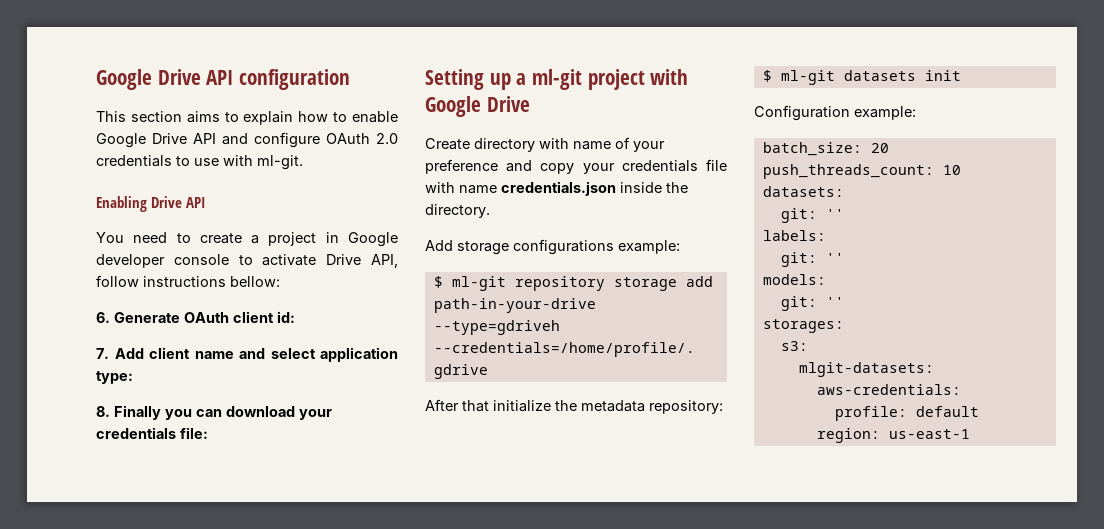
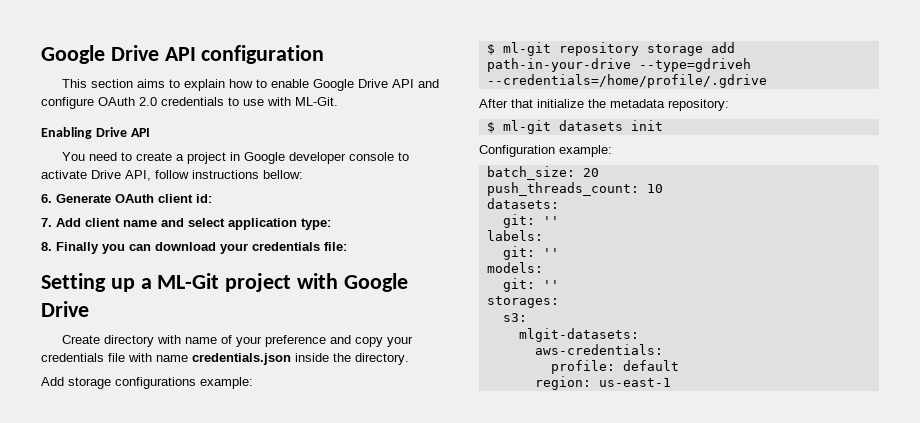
[257,155,303,170] ml-git. -> [295,97,338,106] ML-Git.
[532,69,583,90] ml-git -> [157,273,220,289] ML-Git

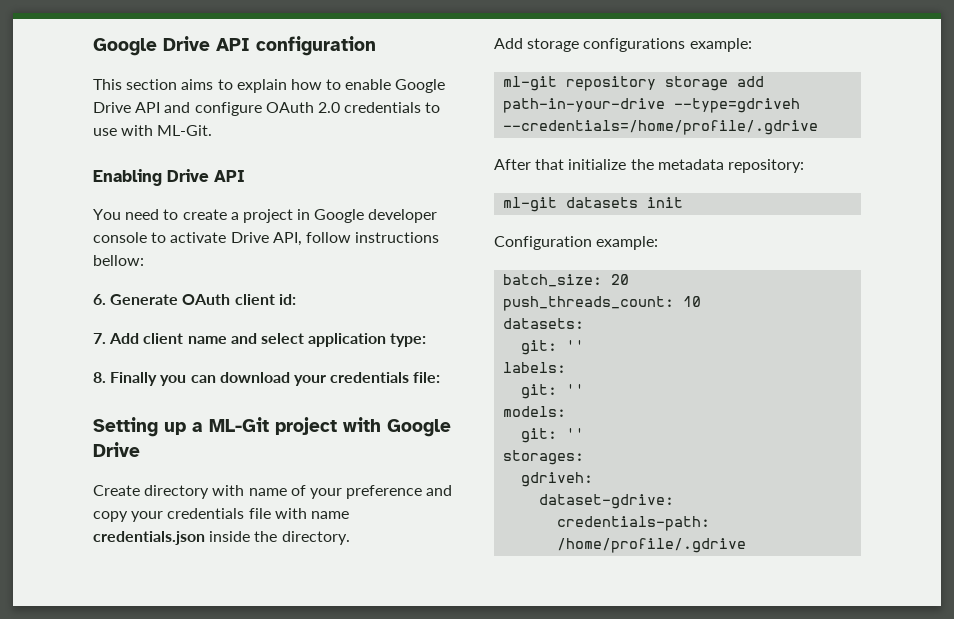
[486,44,495,55] $ -> (752, 45) none
[486,122,495,133] $ -> (804, 166) none
[502,313,527,322] [518,328,639,342] [534,344,663,355] [550,360,679,374] [534,376,671,390] s3: // mlgit-datasets: // aws-credentials: // profile: default // region: us-east-1 -> [521,472,594,487] [539,494,675,509] [557,516,711,531] [557,538,747,553] gdriveh: // dataset-gdrive: // credentials-path: /home/profile/.gdrive

